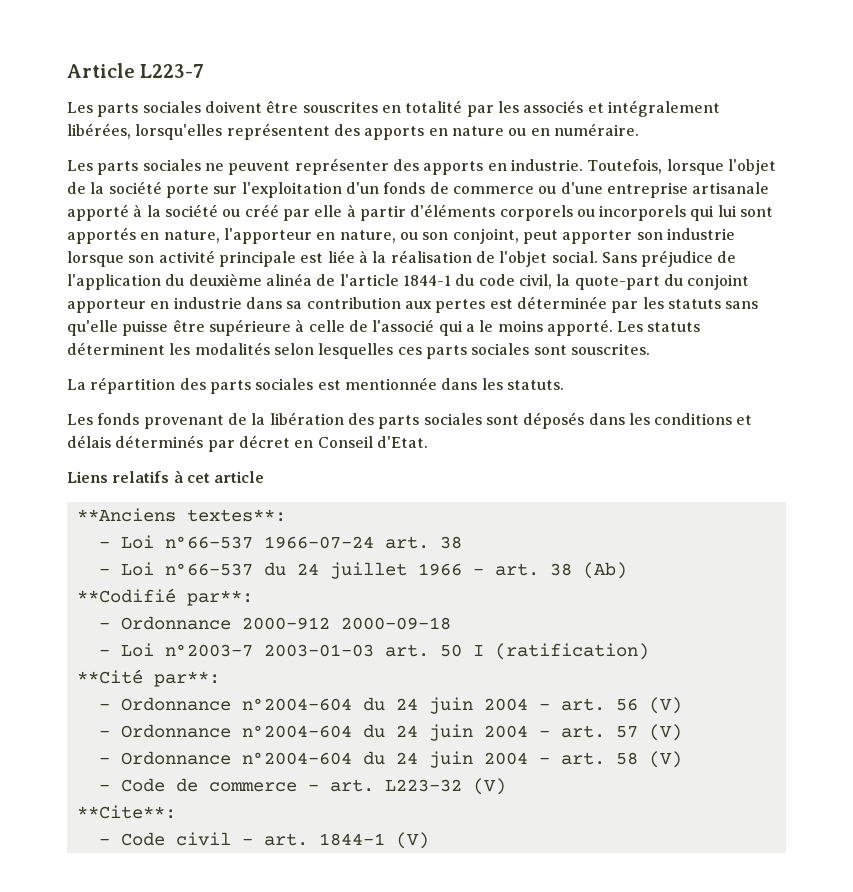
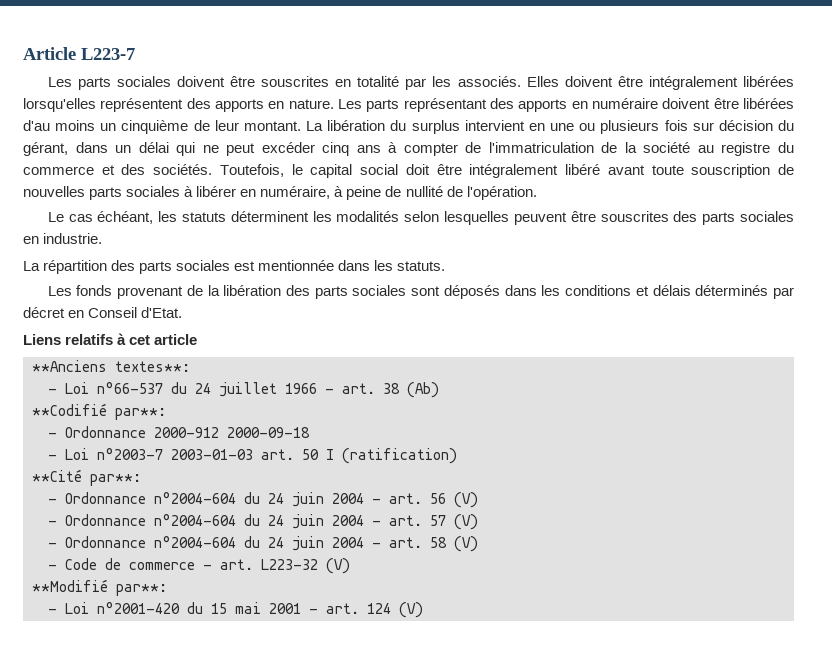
[523,100,720,117] [67,123,131,139] associés et intégralement libérées, -> [457,76,794,90] associés. Elles doivent être intégralement libérées
[451,123,639,136] [67,158,776,175] [67,181,770,198] [67,204,774,221] [67,227,735,244] [67,250,737,267] [67,273,750,290] [67,296,759,313] [67,319,644,336] nature ou en numéraire. // Les parts sociales ne peuvent représenter des apports en industrie. Toutefois, lorsque l'objet de la société porte sur l'exploitation d'un fonds de commerce ou d'une entreprise artisanale apporté à la société ou créé par elle à partir d'éléments corporels ou incorporels qui lui sont apportés en nature, l'apporteur en nature, ou son conjoint, peut apporter son industrie lorsque son activité principale est liée à la réalisation de l'objet social. Sans préjudice de l'application du deuxième alinéa de l'article 1844-1 du code civil, la quote-part du conjoint apporteur en industrie dans sa contribution aux pertes est déterminée par les statuts sans qu'elle puisse être supérieure à celle de l'associé qui a le moins apporté. Les -> [288,98,795,112] [23,120,794,134] [23,142,794,156] [23,164,795,178] [23,186,537,200] [47,211,178,224] nature. Les parts représentant des apports en numéraire doivent être libérées d'au moins un cinquième de leur montant. La libération du surplus intervient en une ou plusieurs fois sur décision du gérant, dans un délai qui ne peut excéder cinq ans à compter de l'immatriculation de la société au registre du commerce et des sociétés. Toutefois, le capital social doit être intégralement libéré avant toute souscription de nouvelles parts sociales à libérer en numéraire, à peine de nullité de l'opération. // Le cas échéant, les
[397,343,650,359] ces parts sociales sont souscrites. -> [513,211,795,225] [23,233,103,244] peuvent être souscrites des parts sociales en industrie.
[98,535,462,549] // - Loi n°66-537 1966-07-24 art. 38 -> (190, 366) none
[76,805,176,819] [98,832,385,846] **Cite**: // - Code civil - art. 1844-1 -> [32,579,167,596] [48,602,391,614] **Modifié par**: // - Loi n°2001-420 du 15 mai 2001 - art. 124

